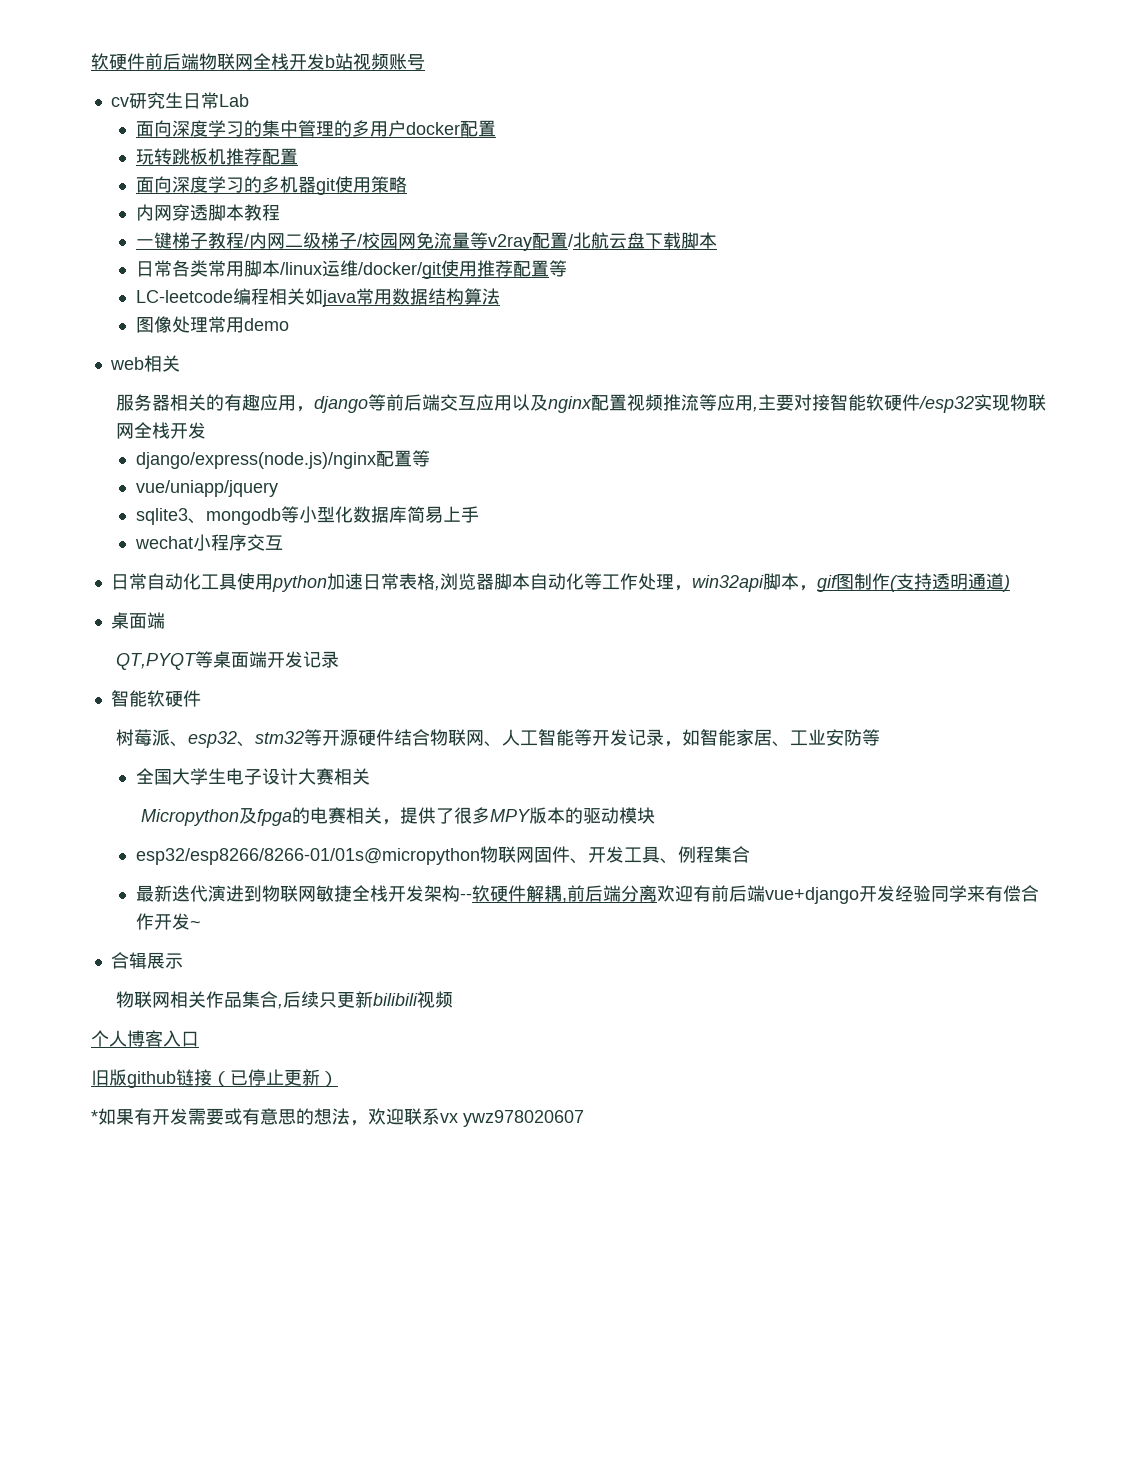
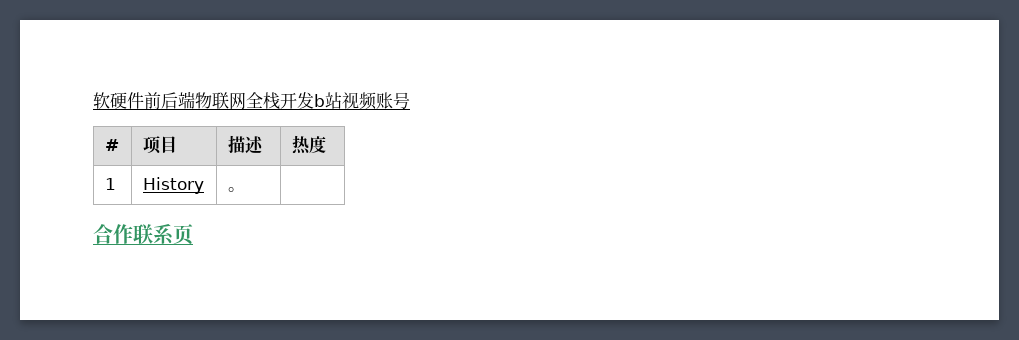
[110,92,249,109] [135,120,496,137] [135,148,298,165] [135,176,407,195] [135,204,280,221] [135,232,717,251] [135,260,567,279] [135,288,500,307] [135,316,289,333] [109,355,180,372] [115,394,1046,413] [115,422,206,439] [135,450,430,469] [135,480,278,497] [135,506,479,525] [134,534,283,551] [110,573,1010,592] [110,612,165,629] [115,651,339,670] [110,690,201,707] [115,729,880,748] [135,768,370,785] [140,807,655,826] [135,846,750,865] [135,885,1039,904] [135,913,201,930] [110,952,183,969] [115,991,453,1009] [91,1030,199,1047] [91,1069,338,1088] [91,1108,584,1127] // cv研究生日常Lab // 面向深度学习的集中管理的多用户docker配置 // 玩转跳板机推荐配置 // 面向深度学习的多机器git使用策略 // 内网穿透脚本教程 // 一键梯子教程/内网二级梯子/校园网免流量等v2ray配置/北航云盘下载脚本 // 日常各类常用脚本/linux运维/docker/git使用推荐配置等 // LC-leetcode编程相关如java常用数据结构算法 // 图像处理常用demo // web相关 // 服务器相关的有趣应用，django等前后端交互应用以及nginx配置视频推流等应用,主要对接智能软硬件/esp32实现物联网全栈开发 // django/express(node.js)/nginx配置等 // vue/uniapp/jquery // sqlite3、mongodb等小型化数据库简易上手 // wechat小程序交互 // 日常自动化工具使用python加速日常表格,浏览器脚本自动化等工作处理，win32api脚本，gif图制作(支持透明通道) // 桌面端 // QT,PYQT等桌面端开发记录 // 智能软硬件 // 树莓派、esp32、stm32等开源硬件结合物联网、人工智能等开发记录，如智能家居、工业安防等 // 全国大学生电子设计大赛相关 // Micropython及fpga的电赛相关，提供了很多MPY版本的驱动模块 // esp32/esp8266/8266-01/01s@micropython物联网固件、开发工具、例程集合 // 最新迭代演进到物联网敏捷全栈开发架构--软硬件解耦,前后端分离欢迎有前后端vue+django开发经验同学来有偿合作开发~ // 合辑展示 // 物联网相关作品集合,后续只更新bilibili视频 // 个人博客入口 // 旧版github链接（已停止更新） // *如果有开发需要或有意思的想法，欢迎联系vx ywz978020607 -> [104,139,119,151] [142,136,177,154] [227,135,264,154] [291,135,326,155] [104,178,116,190] [142,177,204,194] [227,187,245,192] [93,223,193,245] // # | 项目 | 描述 | 热度 // 1 | History | 。 | // 合作联系页

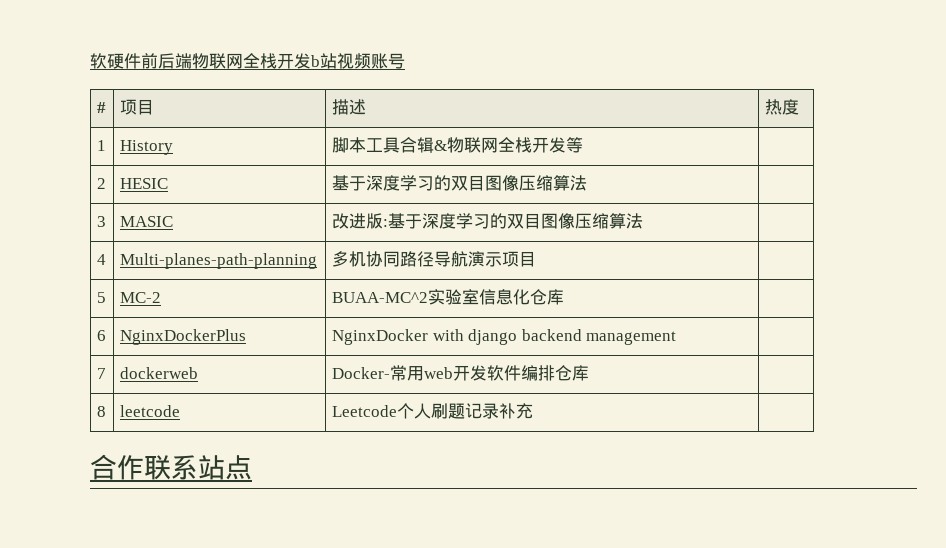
[227,187,245,192] 。 -> [331,137,583,153] [96,178,106,189] [119,178,168,189] [331,175,587,191] [96,216,106,227] [119,216,173,227] [331,213,643,229] [96,254,106,265] [119,253,317,269] [331,251,536,267] [96,292,106,303] [119,292,161,303] [331,289,564,305] [96,330,106,341] [119,329,246,345] [331,329,677,345] [96,368,106,379] [119,367,198,379] [331,365,589,381] [96,406,106,417] [119,405,180,417] [331,403,533,419] 脚本工具合辑&物联网全栈开发等 | // 2 | HESIC | 基于深度学习的双目图像压缩算法 | // 3 | MASIC | 改进版:基于深度学习的双目图像压缩算法 | // 4 | Multi-planes-path-planning | 多机协同路径导航演示项目 | // 5 | MC-2 | BUAA-MC^2实验室信息化仓库 | // 6 | NginxDockerPlus | NginxDocker with django backend management | // 7 | dockerweb | Docker-常用web开发软件编排仓库 | // 8 | leetcode | Leetcode个人刷题记录补充
[173,224,193,245] 页 -> [198,455,252,480] 站点

